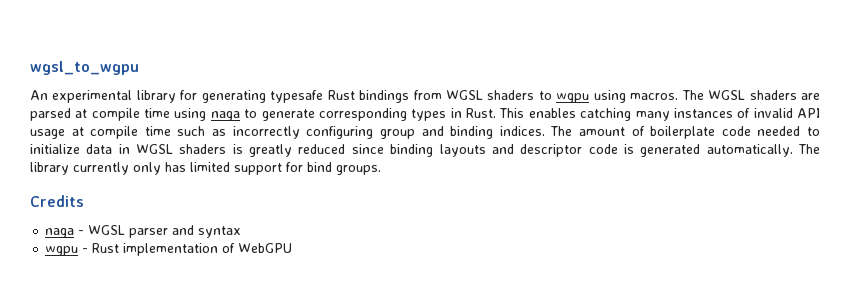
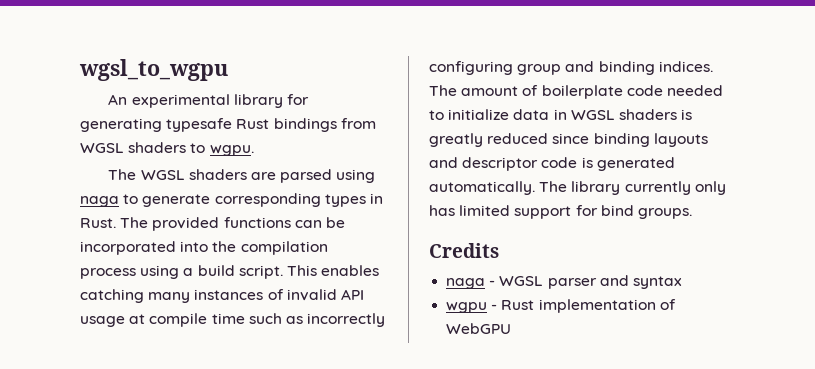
[556,90,679,103] wgpu using macros. -> [209,145,254,156] wgpu. //
[75,108,171,121] at compile time -> (333, 176) none
(497, 113) none -> [120,217,345,231] [80,241,328,255] [80,265,283,279] The provided functions can be incorporated into the compilation process using a build script.

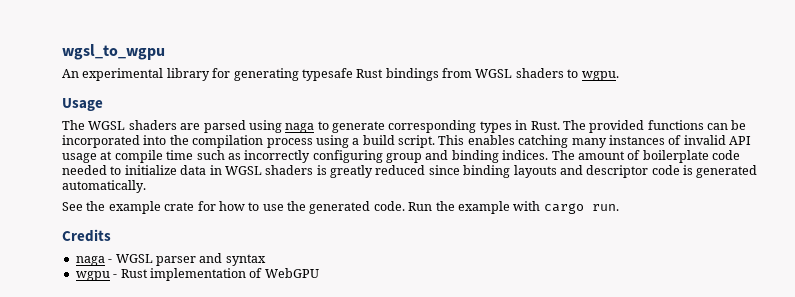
(254, 150) none -> [62,98,103,111] // Usage
[539,181,726,195] [429,205,692,219] The library currently only has limited support for bind groups. -> [62,201,619,214] // See the example crate for how to use the generated code. Run the example with cargo run.

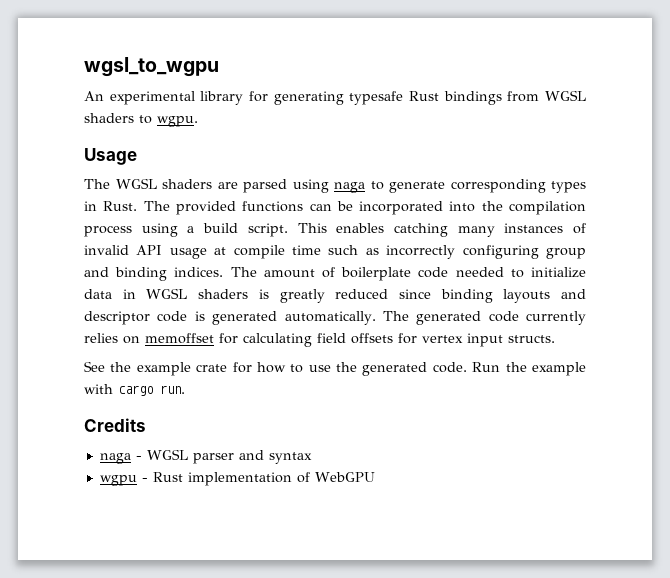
(146, 186) none -> [382,311,586,325] [84,333,555,347] The generated code currently relies on memoffset for calculating field offsets for vertex input structs.

